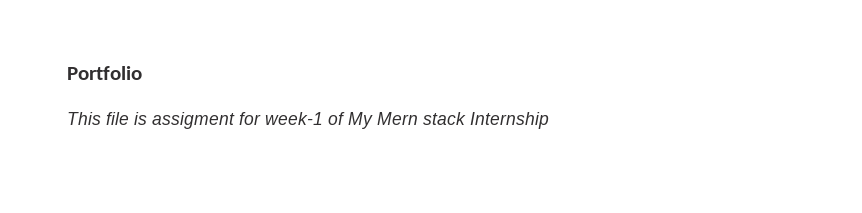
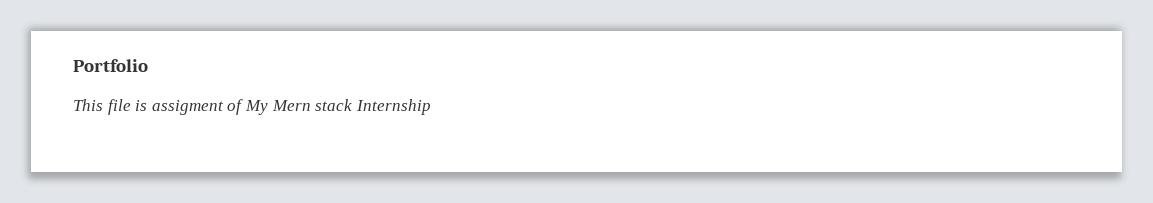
[239,112,323,125] for week-1 -> (224, 107) none

